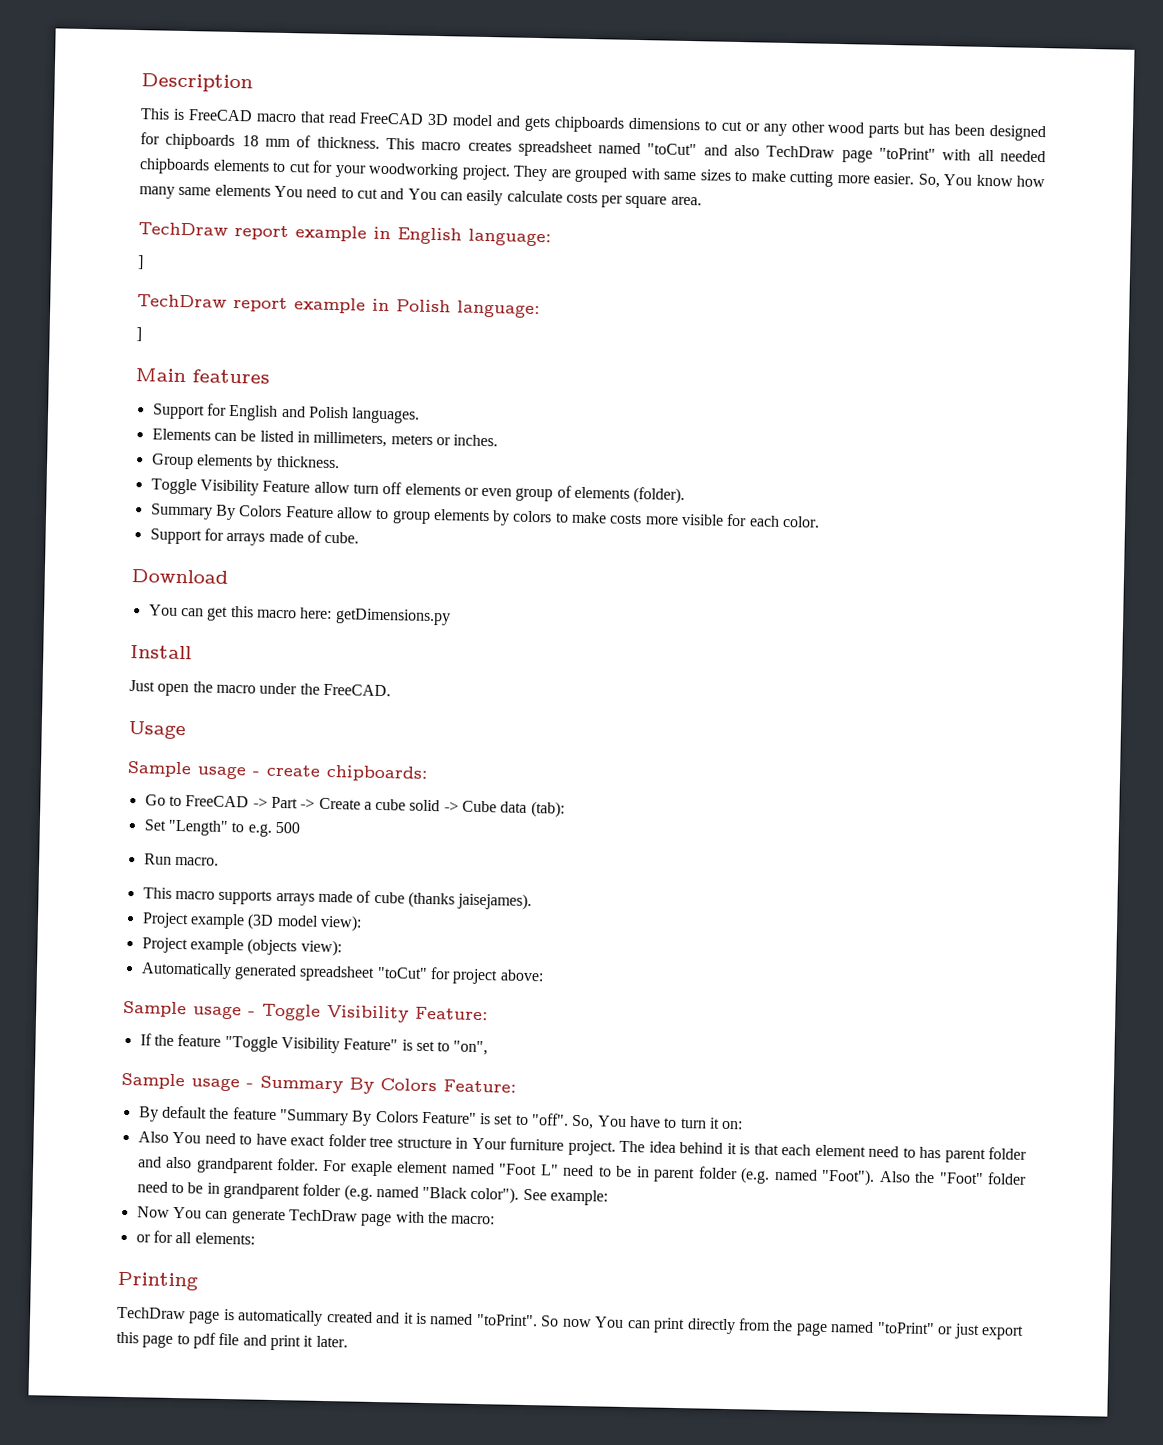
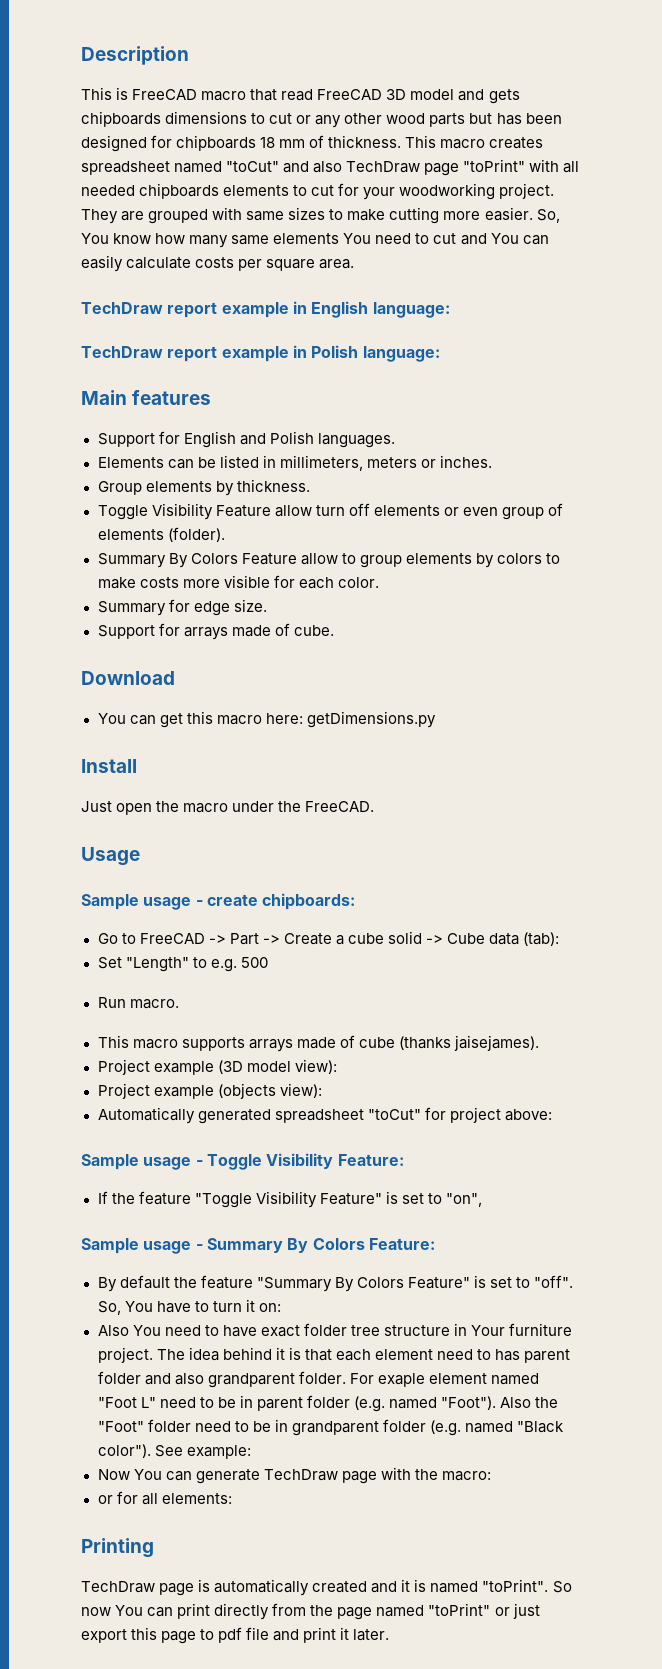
[137,255,144,270] // ] -> (450, 310) none
[136,327,142,342] // ] -> (440, 354) none
(821, 521) none -> [97,599,267,616] // Summary for edge size.

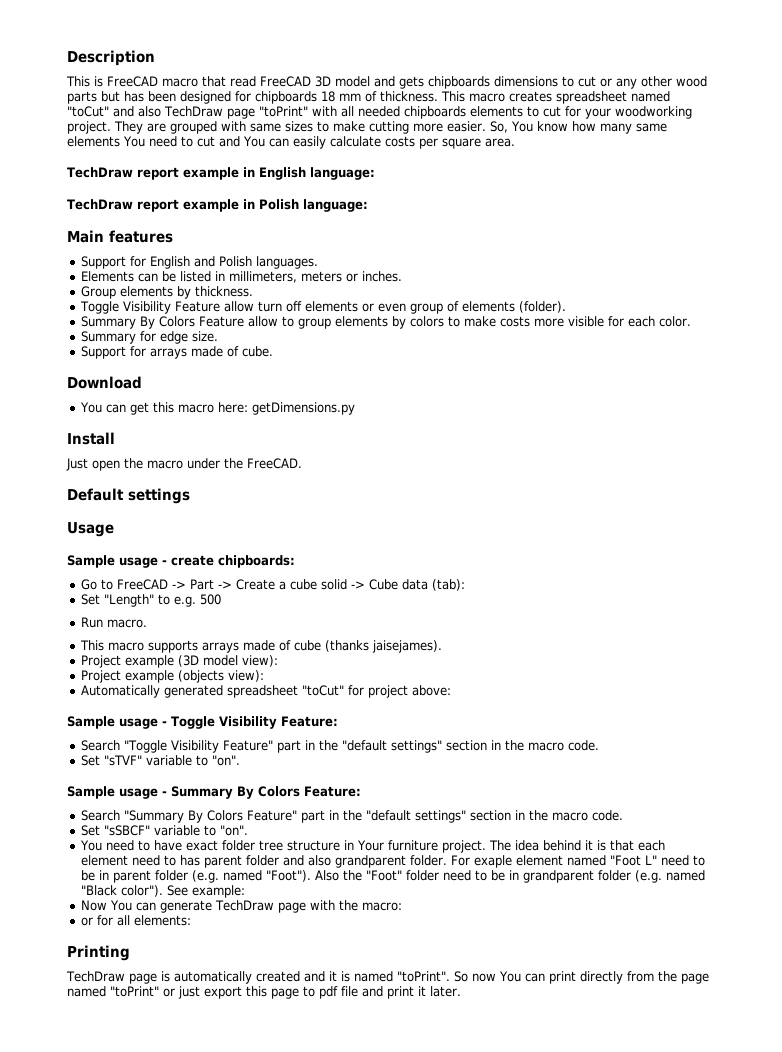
(375, 806) none -> [67,488,190,504] // Default settings
[97,1191,482,1208] If the feature "Toggle Visibility Feature" is set to "on", -> [80,740,599,753] [80,755,240,766] Search "Toggle Visibility Feature" part in the "default settings" section in the macro code. // Set "sTVF" variable to "on".
[97,1275,574,1292] [97,1299,281,1315] [97,1325,129,1336] By default the feature "Summary By Colors Feature" is set to "off". So, You have to turn it on: // Also -> [80,810,623,823] [80,825,248,836] Search "Summary By Colors Feature" part in the "default settings" section in the macro code. // Set "sSBCF" variable to "on". //

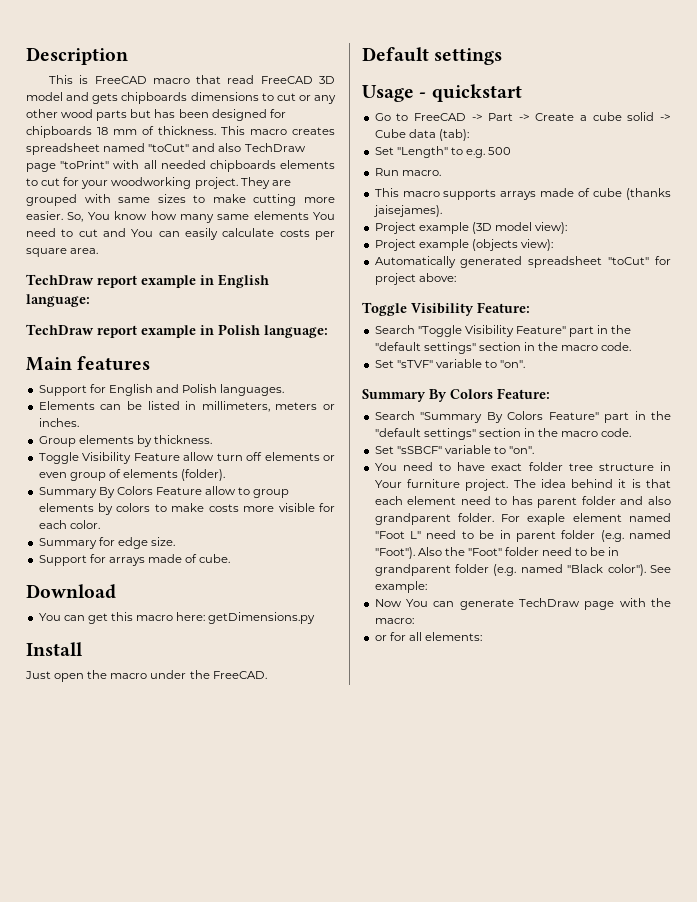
[67,555,295,568] // Sample usage - create chipboards: -> [419,84,522,102] - quickstart
[67,716,167,729] Sample usage - -> (456, 277) none
[67,786,167,799] Sample usage - -> (526, 364) none
[67,945,130,961] [66,971,709,984] [67,986,461,999] // Printing // TechDraw page is automatically created and it is named "toPrint". So now You can print directly from the page named "toPrint" or just export this page to pdf file and print it later. -> (482, 636) none

